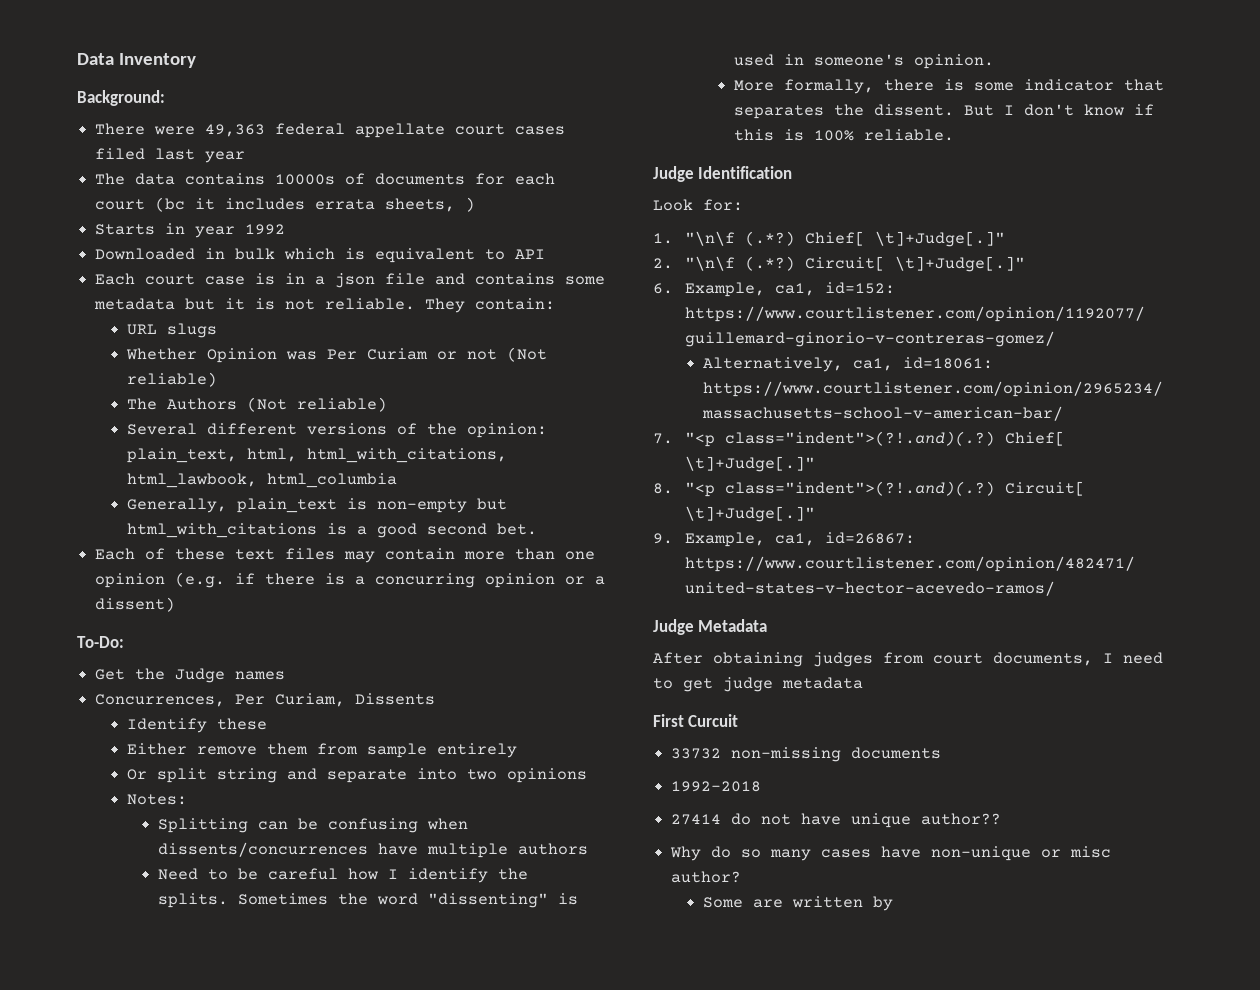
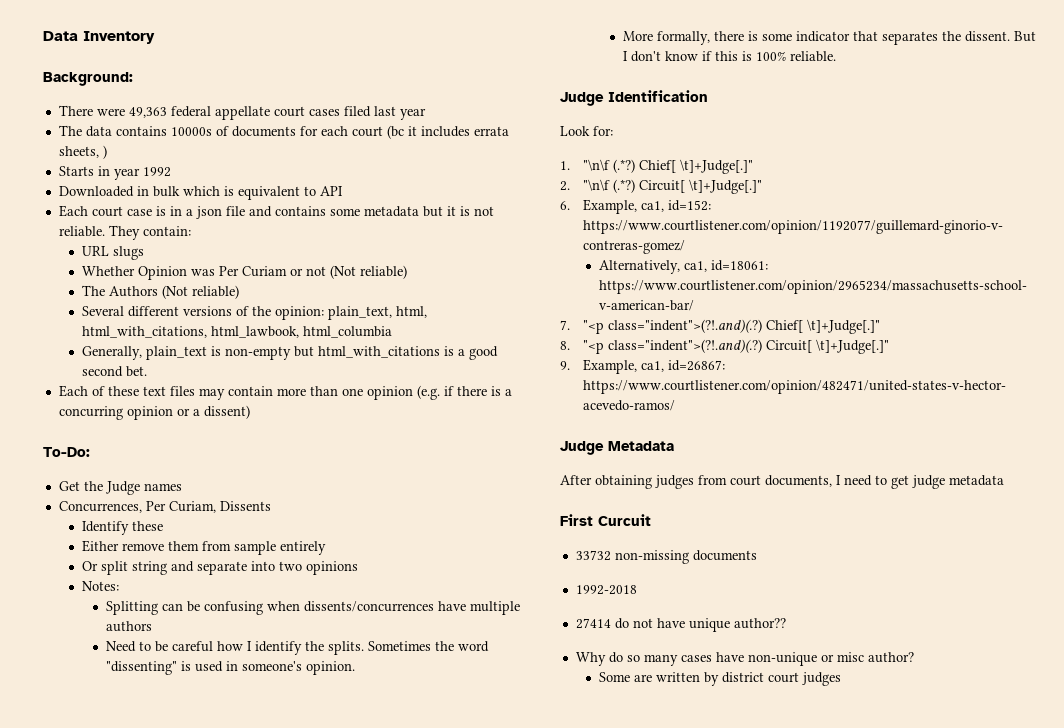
(893, 903) none -> [722,672,842,686] district court judges

